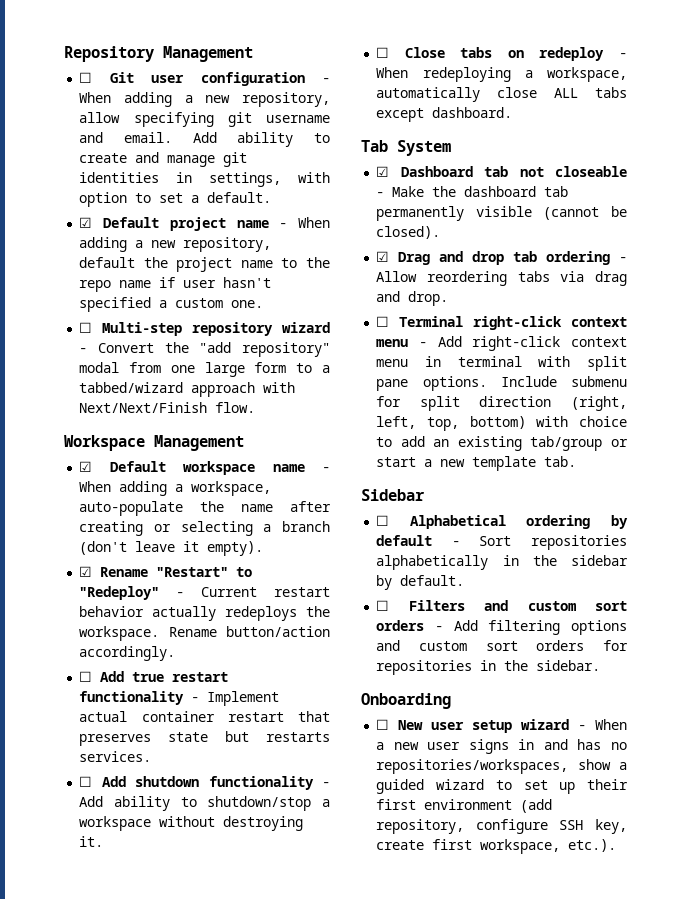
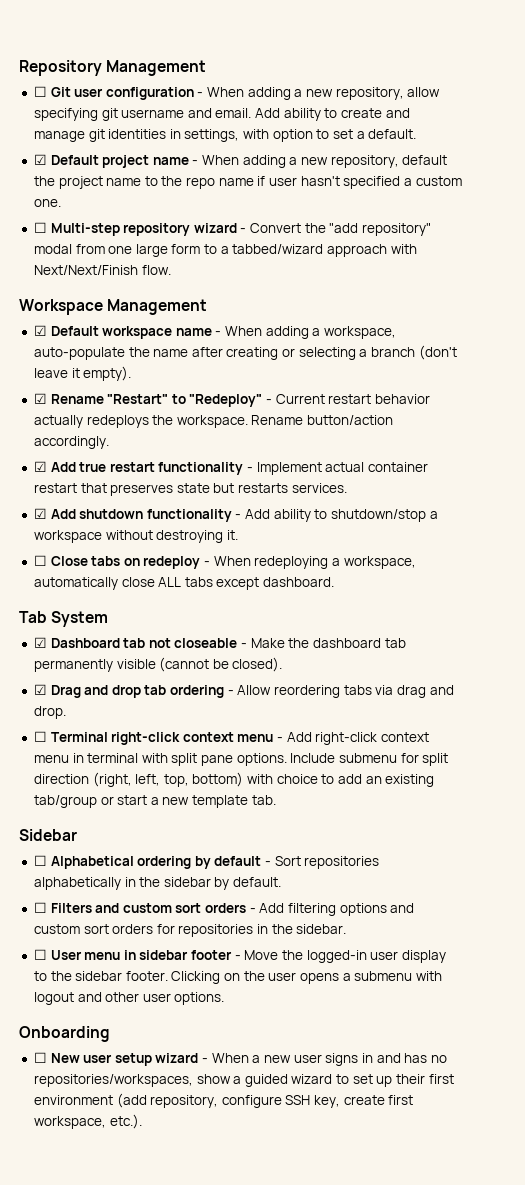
[79,671,93,682] ☐ -> [33,461,47,472] ☑
[79,776,93,787] ☐ -> [33,508,47,519] ☑
(601, 665) none -> [33,949,446,963] [33,971,442,984] [33,992,225,1005] // ☐ User menu in sidebar footer - Move the logged-in user display to the sidebar footer. Clicking on the user opens a submenu with logout and other user options.

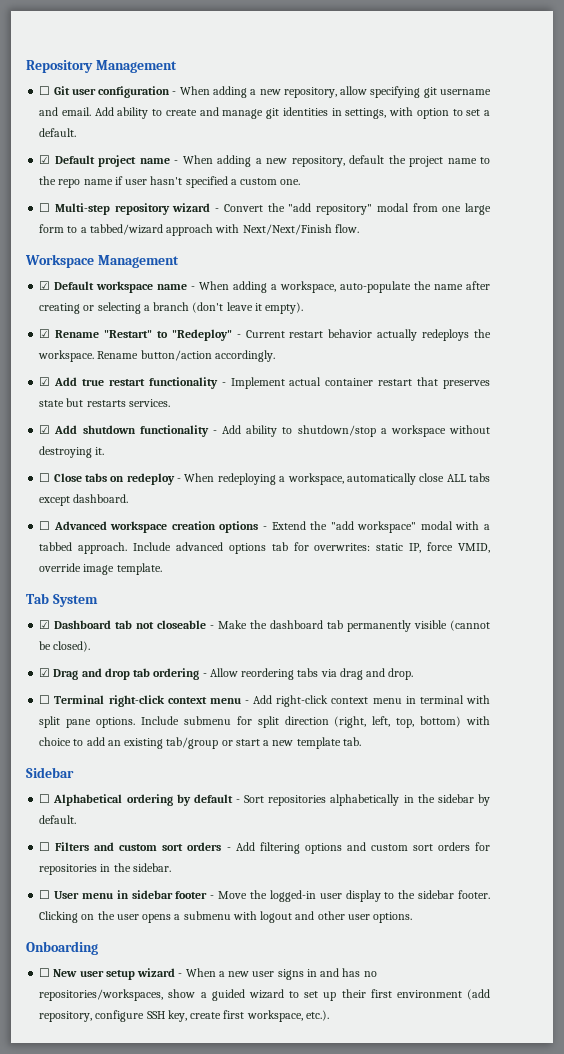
(335, 582) none -> [39,521,490,533] [39,542,490,554] [39,563,162,575] // ☐ Advanced workspace creation options - Extend the "add workspace" modal with a tabbed approach. Include advanced options tab for overwrites: static IP, force VMID, override image template.

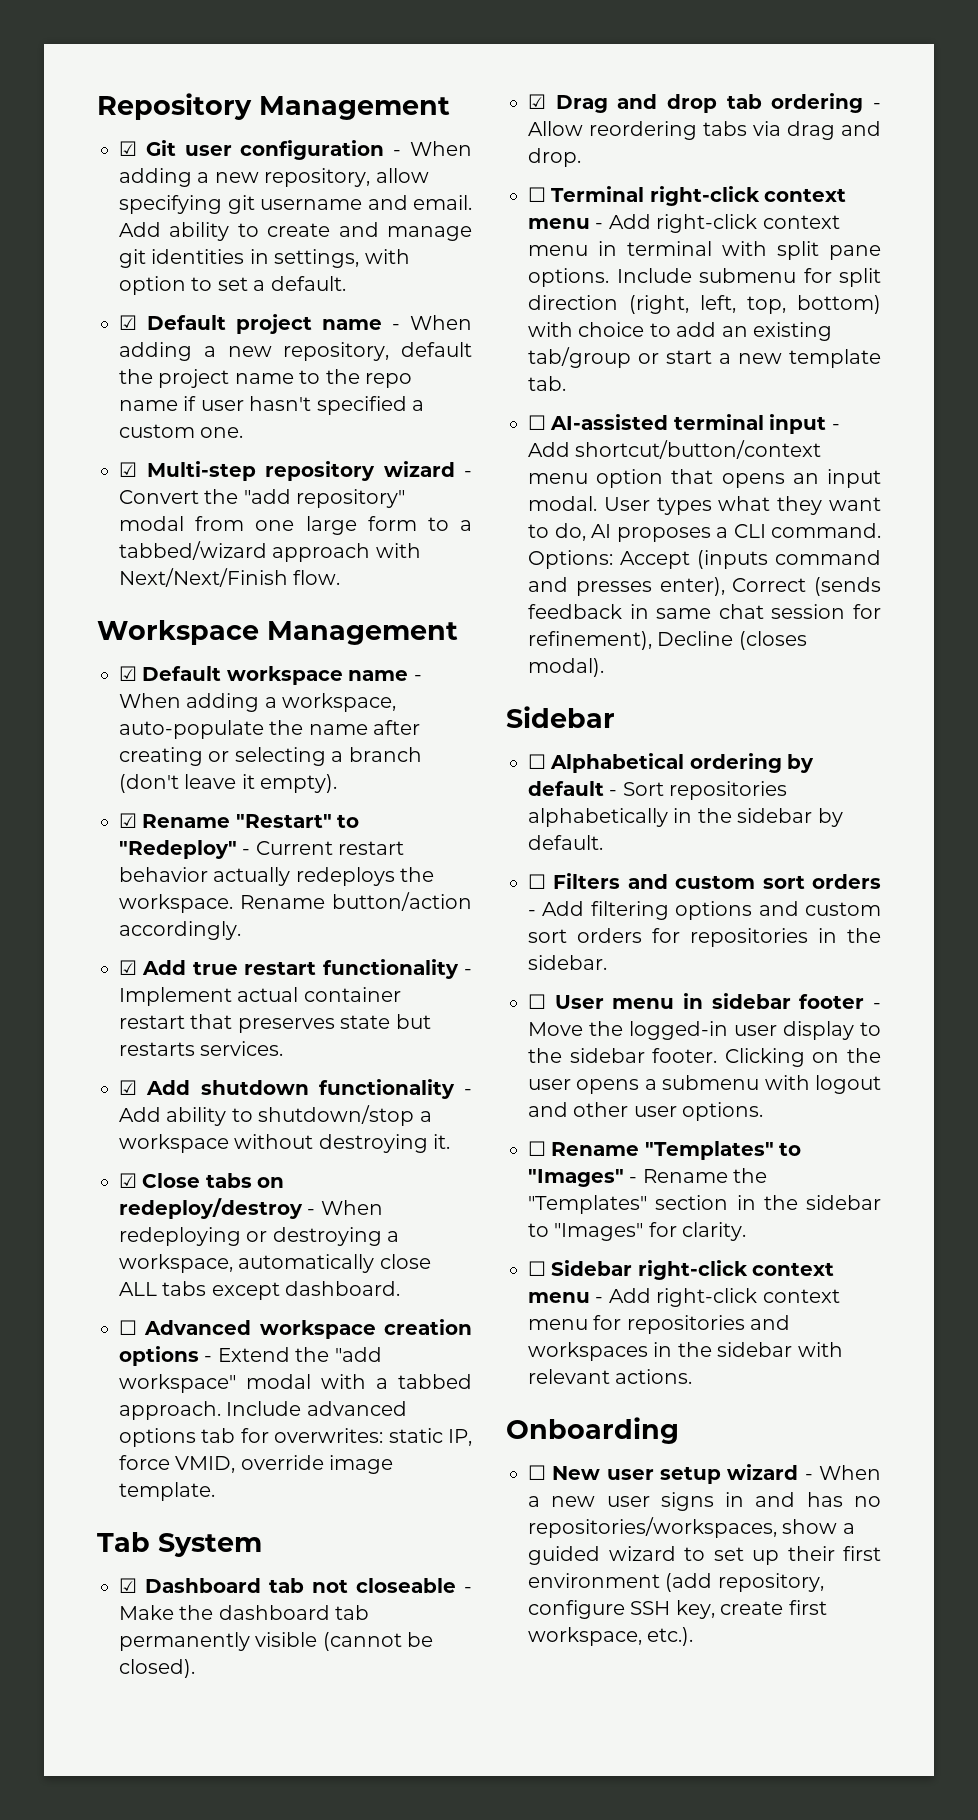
[39,86,51,95] ☐ -> [119,141,137,156] ☑
[39,203,51,212] ☐ -> [119,462,137,477] ☑
[39,473,51,482] ☐ -> [119,1173,137,1188] ☑
[126,473,175,485] redeploy -> [119,1198,303,1219] redeploy/destroy
(276, 479) none -> [246,1227,382,1246] or destroying
(361, 741) none -> [528,414,840,434] [528,440,822,459] [528,469,881,488] [528,496,881,515] [528,523,881,542] [528,550,881,569] [528,577,881,596] [528,604,881,619] [528,631,807,650] [528,658,604,677] // ☐ AI-assisted terminal input - Add shortcut/button/context menu option that opens an input modal. User types what they want to do, AI proposes a CLI command. Options: Accept (inputs command and presses enter), Correct (sends feedback in same chat session for refinement), Decline (closes modal).
(413, 917) none -> [528,1141,802,1160] [528,1168,768,1187] [528,1195,881,1214] [528,1222,747,1241] [528,1260,835,1280] [528,1288,840,1307] [528,1315,791,1334] [528,1342,843,1361] [528,1369,693,1384] // ☐ Rename "Templates" to "Images" - Rename the "Templates" section in the sidebar to "Images" for clarity. // ☐ Sidebar right-click context menu - Add right-click context menu for repositories and workspaces in the sidebar with relevant actions.

